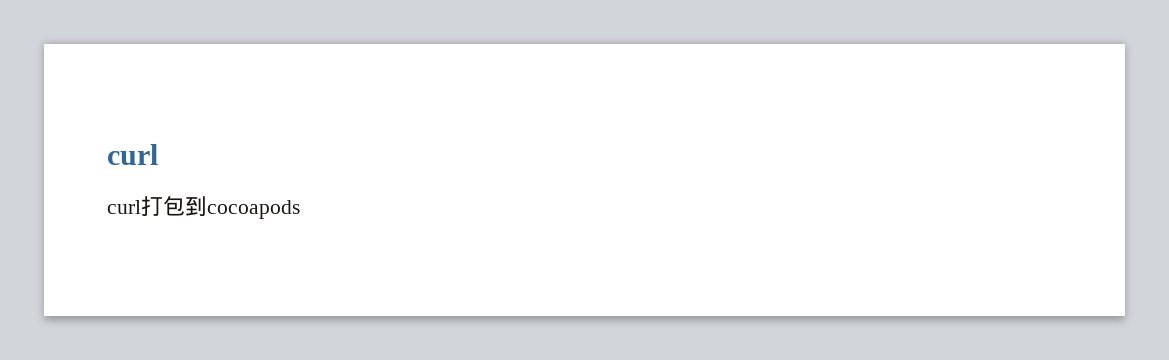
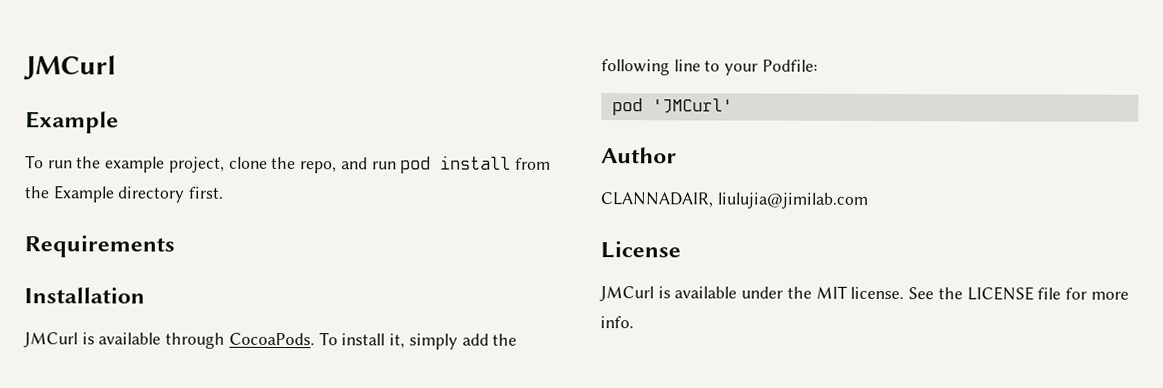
[107,144,158,165] [107,196,300,219] curl // curl打包到cocoapods -> [23,55,116,81] [25,111,119,134] [25,155,551,174] [24,185,225,203] [24,235,175,258] [24,287,145,304] [23,332,518,350] [601,59,818,76] [611,98,733,116] [601,147,677,164] [600,192,869,209] [600,241,681,259] [599,285,1129,302] [600,316,634,329] JMCurl // Example // To run the example project, clone the repo, and run pod install from the Example directory first. // Requirements // Installation // JMCurl is available through CocoaPods. To install it, simply add the following line to your Podfile: // pod 'JMCurl' // Author // CLANNADAIR, liulujia@jimilab.com // License // JMCurl is available under the MIT license. See the LICENSE file for more info.

